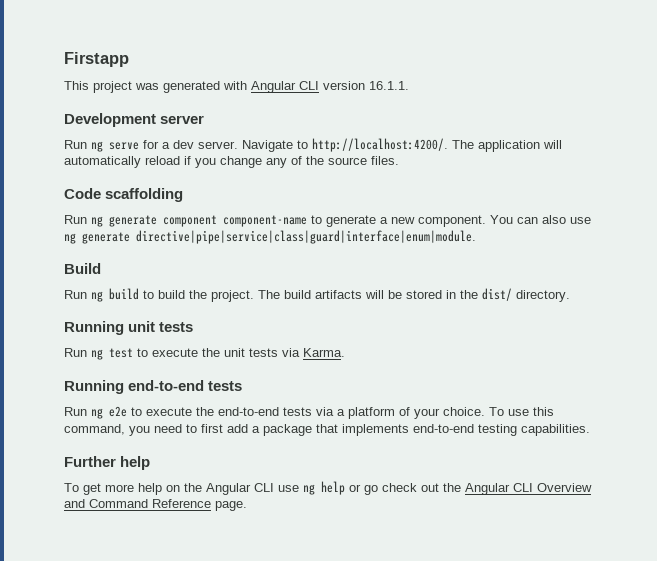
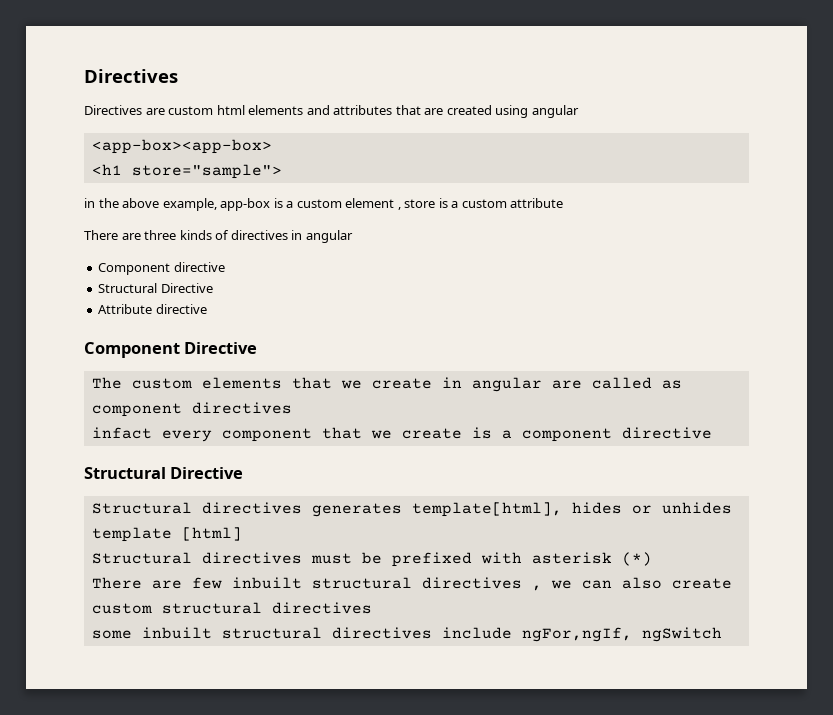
[64,52,129,67] [64,81,409,93] [64,113,205,127] [64,138,562,152] [64,156,399,168] [64,188,184,202] [64,215,591,227] [64,230,476,244] [64,263,101,274] [64,288,570,302] [64,321,194,335] [64,348,345,360] [64,380,243,394] [64,406,554,419] [64,424,590,436] [64,456,151,470] [64,481,592,495] [64,499,247,511] Firstapp // This project was generated with Angular CLI version 16.1.1. // Development server // Run ng serve for a dev server. Navigate to http://localhost:4200/. The application will automatically reload if you change any of the source files. // Code scaffolding // Run ng generate component component-name to generate a new component. You can also use ng generate directive|pipe|service|class|guard|interface|enum|module. // Build // Run ng build to build the project. The build artifacts will be stored in the dist/ directory. // Running unit tests // Run ng test to execute the unit tests via Karma. // Running end-to-end tests // Run ng e2e to execute the end-to-end tests via a platform of your choice. To use this command, you need to first add a package that implements end-to-end testing capabilities. // Further help // To get more help on the Angular CLI use ng help or go check out the Angular CLI Overview and Command Reference page. -> [84,69,178,83] [84,105,579,118] [91,139,272,154] [91,164,282,179] [84,198,564,211] [84,230,353,243] [98,262,225,275] [98,283,213,293] [98,304,207,314] [84,342,258,358] [91,377,682,392] [91,402,292,417] [91,427,712,442] [84,467,244,479] [91,502,732,517] [91,527,242,542] [91,552,652,567] [91,577,732,591] [91,602,372,614] [91,627,722,642] Directives // Directives are custom html elements and attributes that are created using angular // <app-box><app-box> // <h1 store="sample"> // in the above example, app-box is a custom element , store is a custom attribute // There are three kinds of directives in angular // Component directive // Structural Directive // Attribute directive // Component Directive // The custom elements that we create in angular are called as component directives // infact every component that we create is a component directive // Structural Directive // Structural directives generates template[html], hides or unhides template [html] // Structural directives must be prefixed with asterisk (*) // There are few inbuilt structural directives , we can also create custom structural directives // some inbuilt structural directives include ngFor,ngIf, ngSwitch

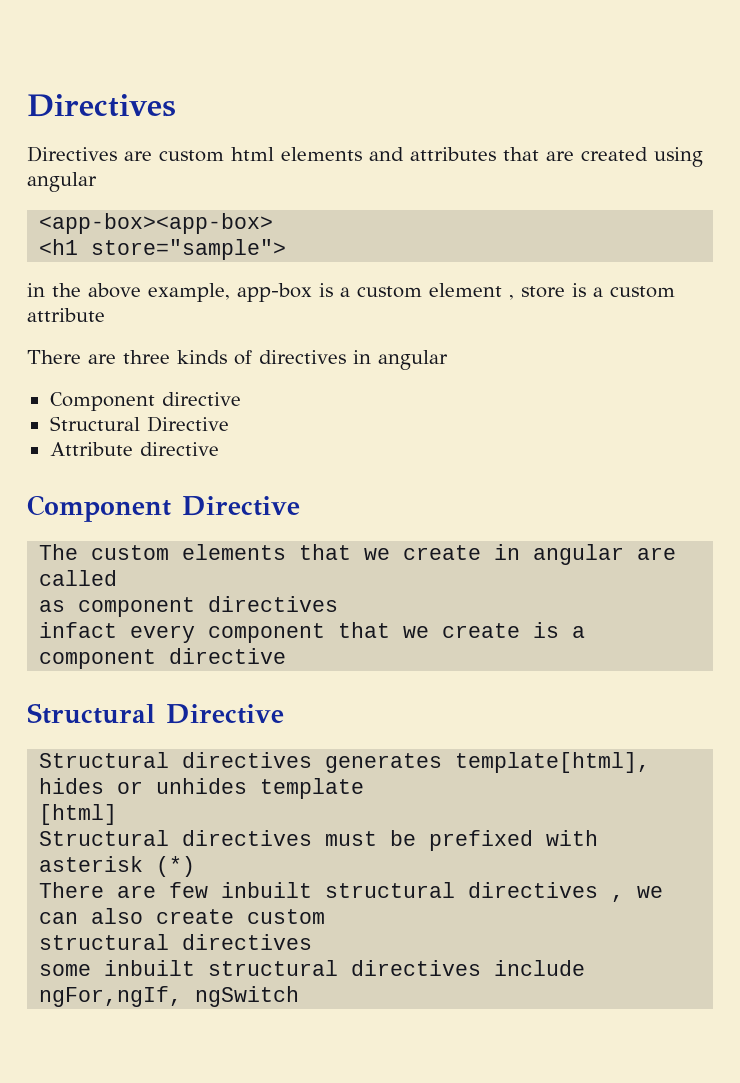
(652, 383) none -> (118, 578) //
(172, 534) none -> (365, 788) //
(152, 608) none -> (326, 916) //

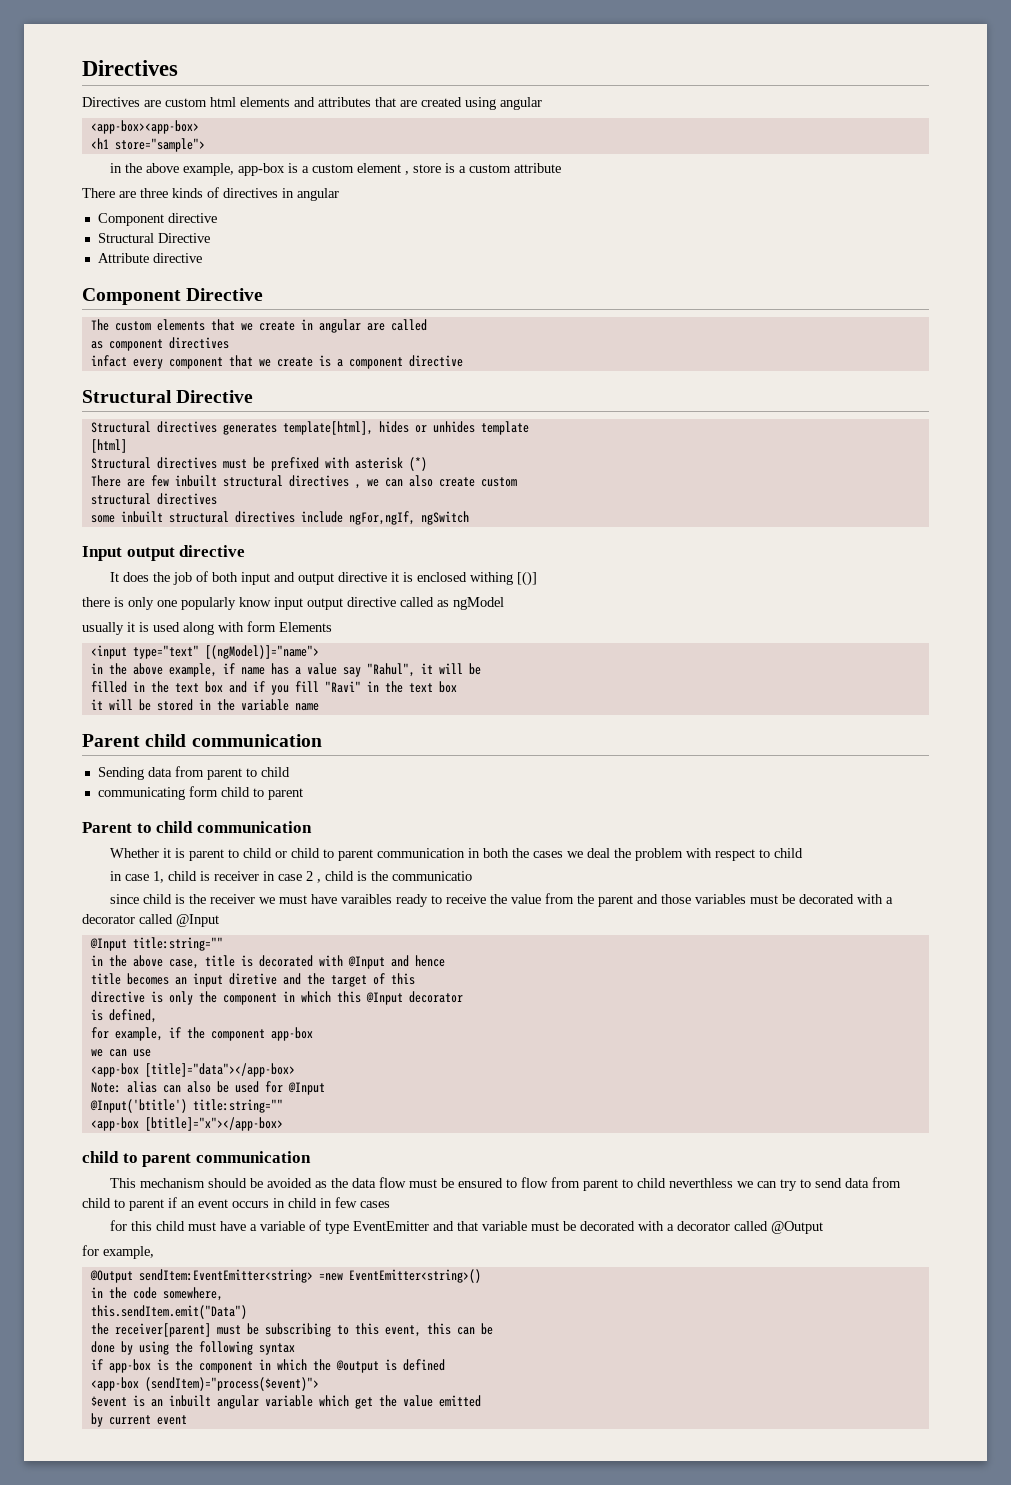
(300, 996) none -> [82,545,246,561] [110,571,538,586] [82,597,504,610] [82,621,332,635] [90,645,319,659] [90,663,481,677] [90,681,457,695] [90,699,319,711] [82,734,322,747] [97,766,290,780] [97,786,303,800] [82,821,312,833] [110,848,804,861] [110,871,473,883] [110,893,894,907] [82,914,219,927] [89,937,223,951] [90,955,445,969] [90,973,415,987] [90,991,463,1005] [90,1009,157,1023] [90,1027,313,1041] [90,1049,151,1057] [90,1063,295,1077] [90,1081,325,1095] [89,1099,283,1113] [90,1117,283,1131] [82,1151,311,1167] [110,1177,902,1191] [82,1197,390,1211] [110,1220,824,1234] [82,1245,154,1259] [89,1269,481,1283] [90,1287,223,1301] [90,1305,247,1319] [90,1323,493,1337] [90,1341,295,1355] [90,1359,445,1373] [90,1377,319,1391] [90,1395,481,1409] [90,1413,187,1427] // Input output directive // It does the job of both input and output directive it is enclosed withing [()] // there is only one popularly know input output directive called as ngModel // usually it is used along with form Elements // <input type="text" [(ngModel)]="name"> // in the above example, if name has a value say "Rahul", it will be // filled in the text box and if you fill "Ravi" in the text box // it will be stored in the variable name // Parent child communication // Sending data from parent to child // communicating form child to parent // Parent to child communication // Whether it is parent to child or child to parent communication in both the cases we deal the problem with respect to child // in case 1, child is receiver in case 2 , child is the communicatio // since child is the receiver we must have varaibles ready to receive the value from the parent and those variables must be decorated with a decorator called @Input // @Input title:string="" // in the above case, title is decorated with @Input and hence // title becomes an input diretive and the target of this // directive is only the component in which this @Input decorator // is defined, // for example, if the component app-box // we can use // <app-box [title]="data"></app-box> // Note: alias can also be used for @Input // @Input('btitle') title:string="" // <app-box [btitle]="x"></app-box> // child to parent communication // This mechanism should be avoided as the data flow must be ensured to flow from parent to child neverthless we can try to send data from child to parent if an event occurs in child in few cases // for this child must have a variable of type EventEmitter and that variable must be decorated with a decorator called @Output // for example, // @Output sendItem:EventEmitter<string> =new EventEmitter<string>() // in the code somewhere, // this.sendItem.emit("Data") // the receiver[parent] must be subscribing to this event, this can be // done by using the following syntax // if app-box is the component in which the @output is defined // <app-box (sendItem)="process($event)"> // $event is an inbuilt angular variable which get the value emitted // by current event

